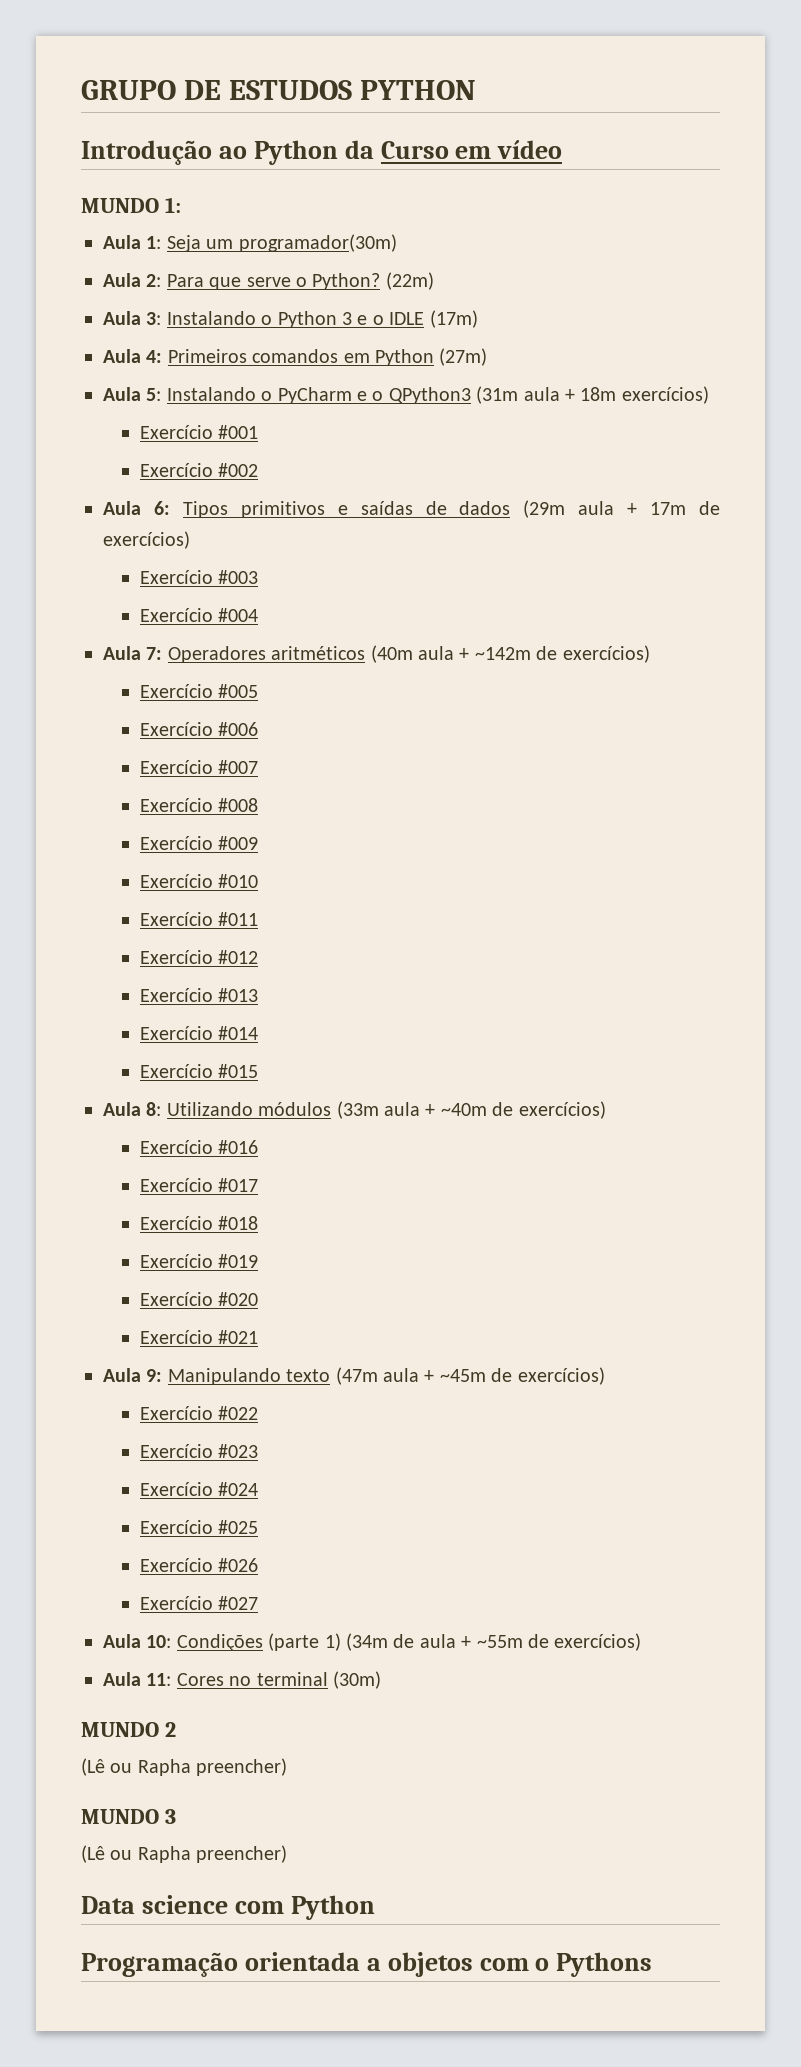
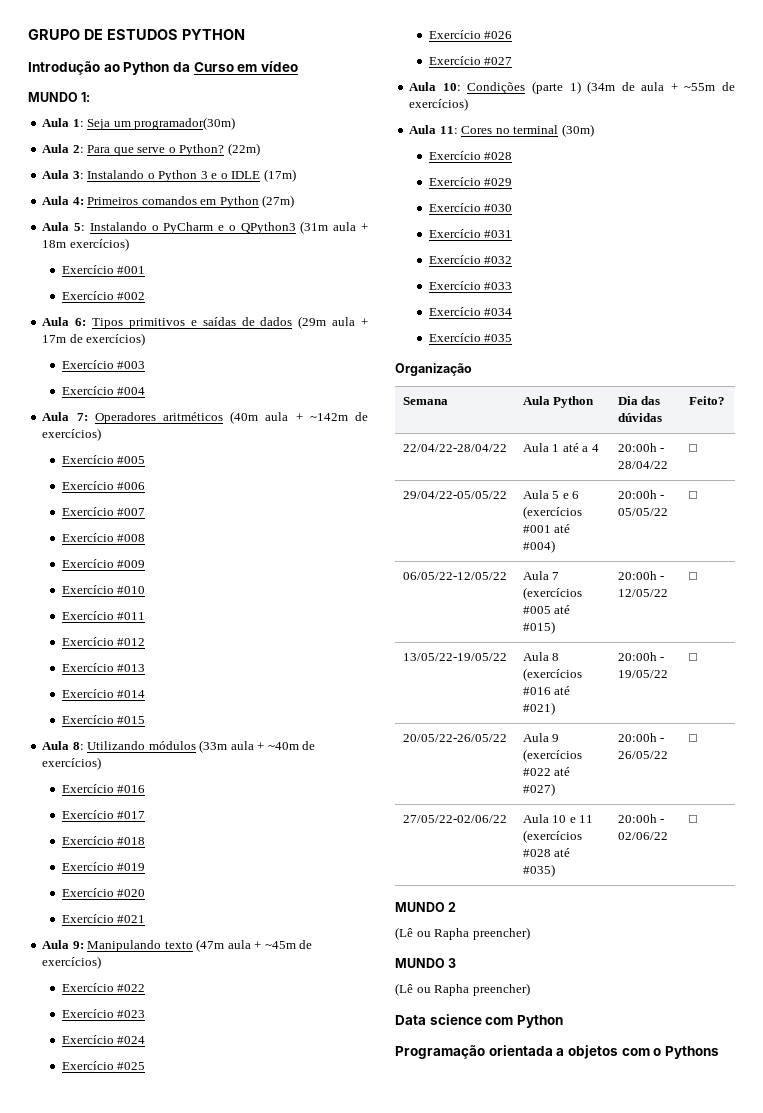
(381, 1680) none -> [428,151,513,160] [428,177,513,186] [428,203,513,212] [428,229,513,238] [428,255,513,264] [428,281,513,290] [428,307,513,316] [428,333,513,342] [395,363,472,376] [402,397,448,405] [522,396,595,408] [617,396,661,405] [617,413,662,422] [688,396,725,405] [402,444,507,452] [522,443,599,452] [617,443,665,452] [617,461,668,469] [688,444,697,452] [402,491,507,499] [522,490,580,499] [522,506,582,519] [522,524,571,533] [522,540,555,553] [617,490,665,499] [617,508,668,516] [688,491,697,499] [402,572,507,580] [522,571,560,580] [522,587,582,600] [522,605,571,614] [522,621,555,634] [617,571,665,580] [617,589,668,597] [688,572,697,580] [402,653,507,661] [522,652,560,661] [522,668,582,681] [522,686,571,695] [522,702,555,715] [617,652,665,661] [617,670,668,678] [688,653,697,661] [402,734,507,742] [522,733,560,742] [522,749,582,762] [522,767,571,776] [522,783,555,796] [617,733,665,742] [617,751,668,759] [688,734,697,742] [402,815,507,823] [522,814,594,823] [522,830,582,843] [522,848,571,857] [522,864,555,877] [617,814,665,823] [617,832,668,840] [688,815,697,823] // Exercício #028 // Exercício #029 // Exercício #030 // Exercício #031 // Exercício #032 // Exercício #033 // Exercício #034 // Exercício #035 // Organização // Semana | Aula Python | Dia das dúvidas | Feito? // 22/04/22-28/04/22 | Aula 1 até a 4 | 20:00h - 28/04/22 | □ // 29/04/22-05/05/22 | Aula 5 e 6 (exercícios #001 até #004) | 20:00h - 05/05/22 | □ // 06/05/22-12/05/22 | Aula 7 (exercícios #005 até #015) | 20:00h - 12/05/22 | □ // 13/05/22-19/05/22 | Aula 8 (exercícios #016 até #021) | 20:00h - 19/05/22 | □ // 20/05/22-26/05/22 | Aula 9 (exercícios #022 até #027) | 20:00h - 26/05/22 | □ // 27/05/22-02/06/22 | Aula 10 e 11 (exercícios #028 até #035) | 20:00h - 02/06/22 | □

